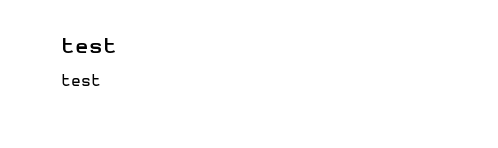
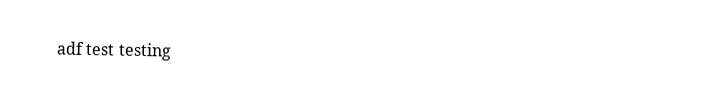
[61,38,117,53] [61,74,101,86] test // test -> [56,41,172,61] adf test testing

